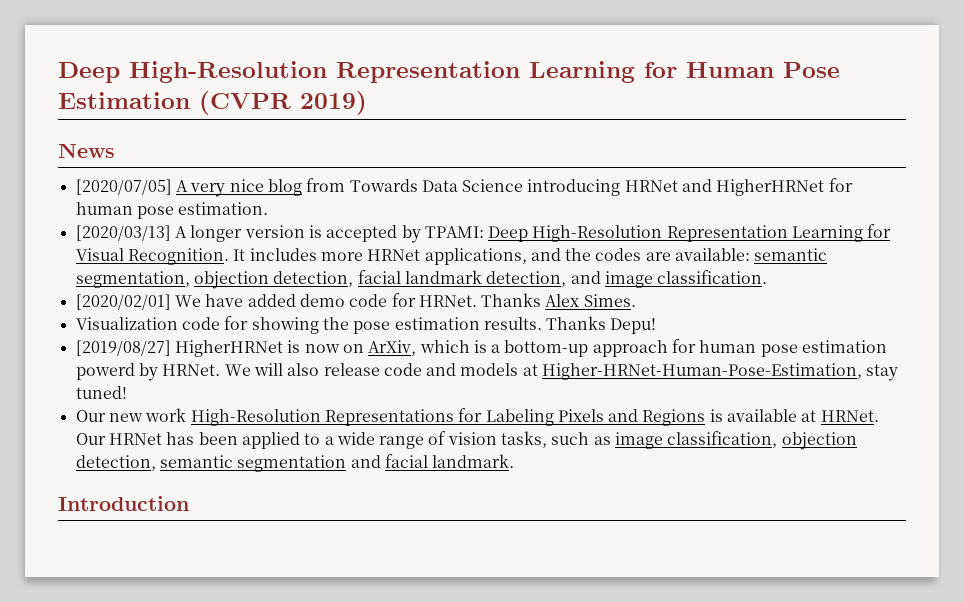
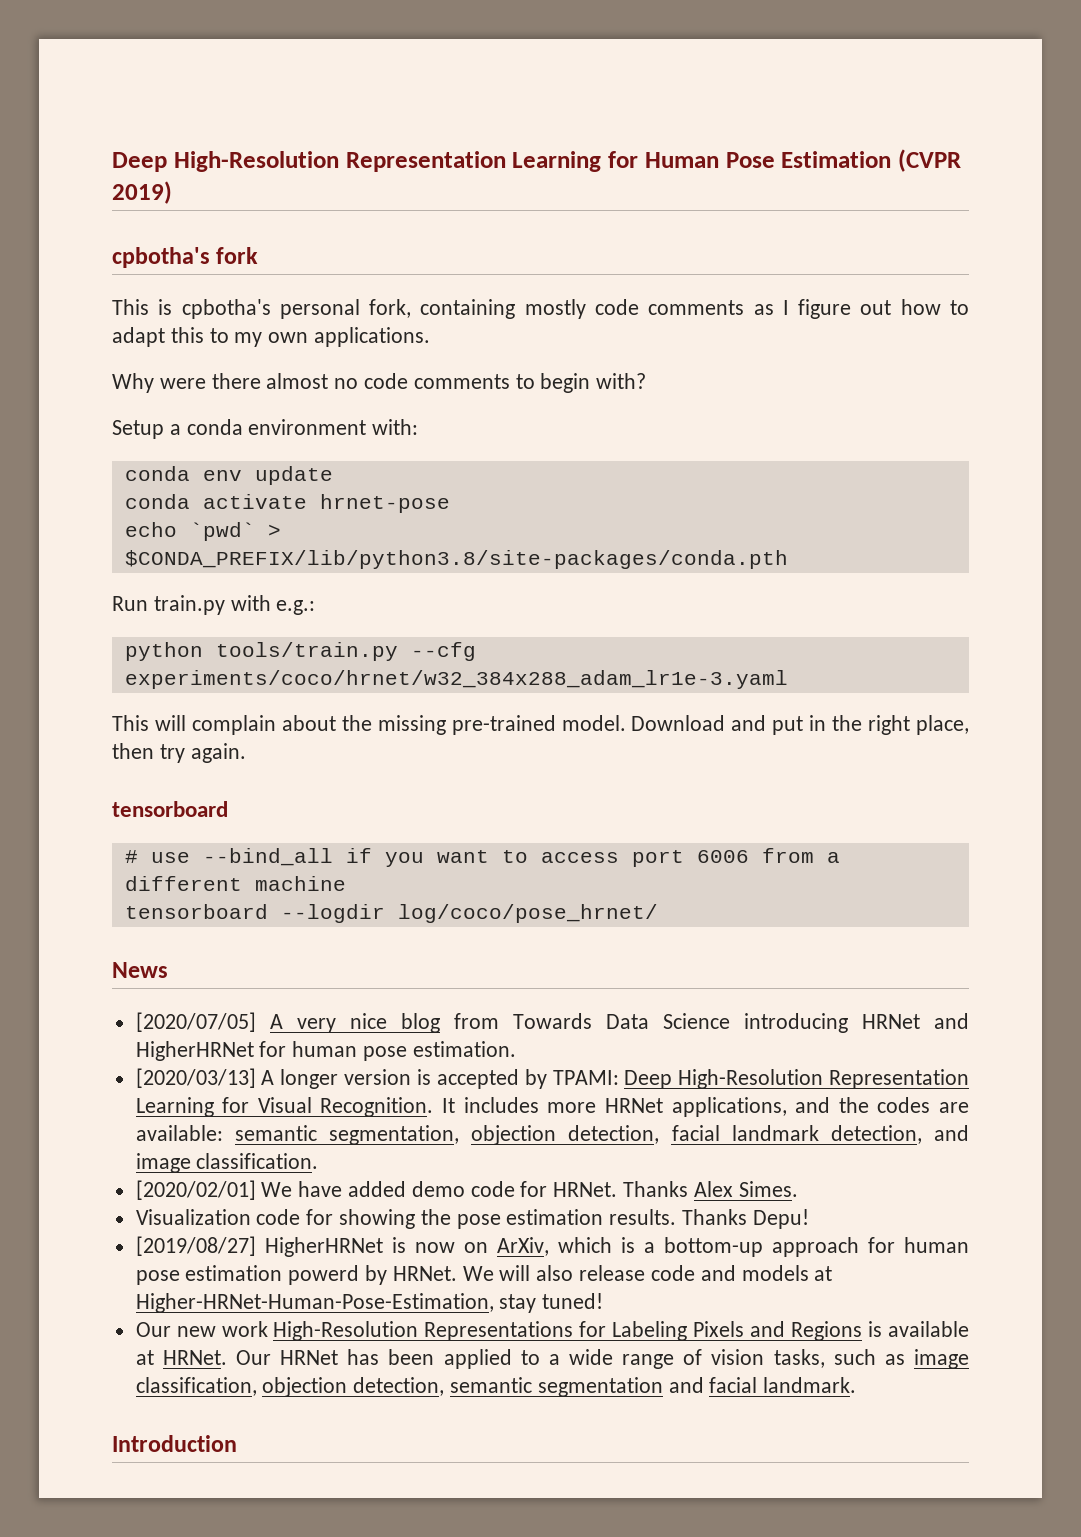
(367, 103) none -> [112,247,259,268] [112,299,970,319] [112,327,431,347] [112,373,647,393] [112,419,419,439] [124,466,333,485] [124,494,450,513] [124,522,281,541] [124,550,788,569] [112,595,316,615] [124,642,476,661] [124,670,788,689] [112,715,970,735] [112,743,246,763] [112,801,228,817] [124,848,840,867] [124,876,346,891] [124,904,658,923] // cpbotha's fork // This is cpbotha's personal fork, containing mostly code comments as I figure out how to adapt this to my own applications. // Why were there almost no code comments to begin with? // Setup a conda environment with: // conda env update // conda activate hrnet-pose // echo `pwd` > $CONDA_PREFIX/lib/python3.8/site-packages/conda.pth // Run train.py with e.g.: // python tools/train.py --cfg experiments/coco/hrnet/w32_384x288_adam_lr1e-3.yaml // This will complain about the missing pre-trained model. Download and put in the right place, then try again. // tensorboard // # use --bind_all if you want to access port 6006 from a different machine // tensorboard --logdir log/coco/pose_hrnet/

